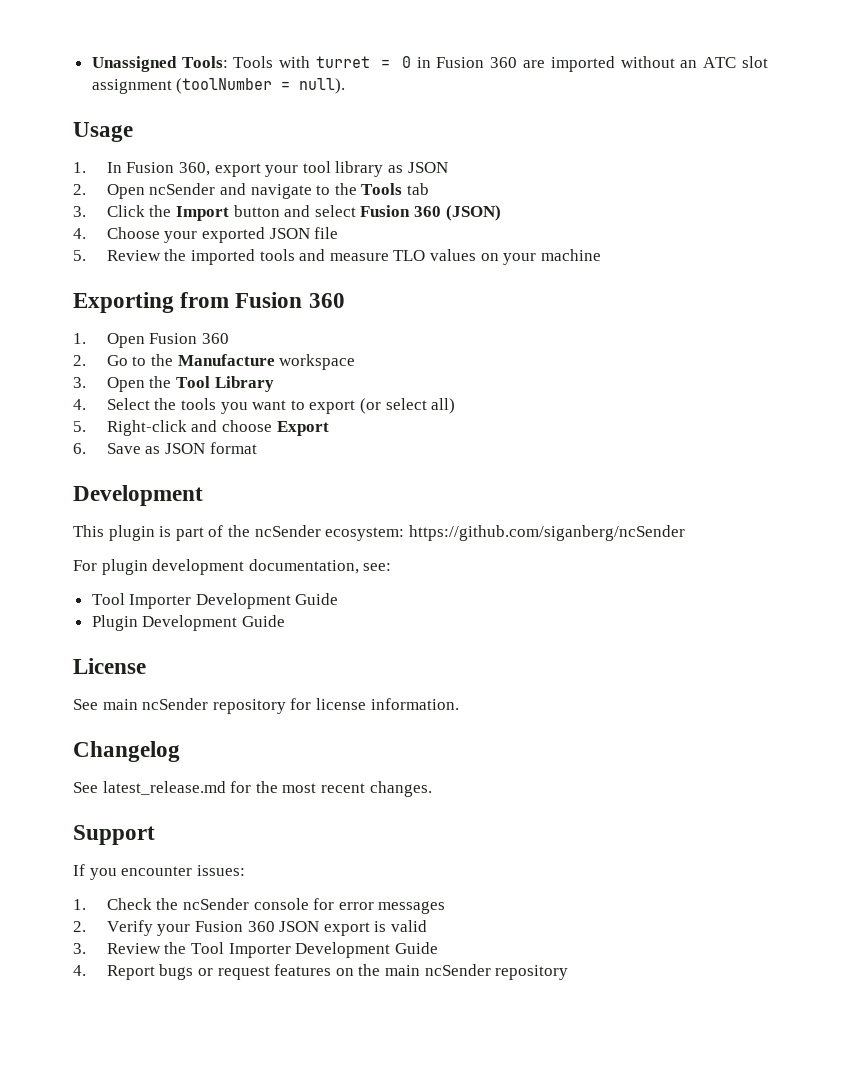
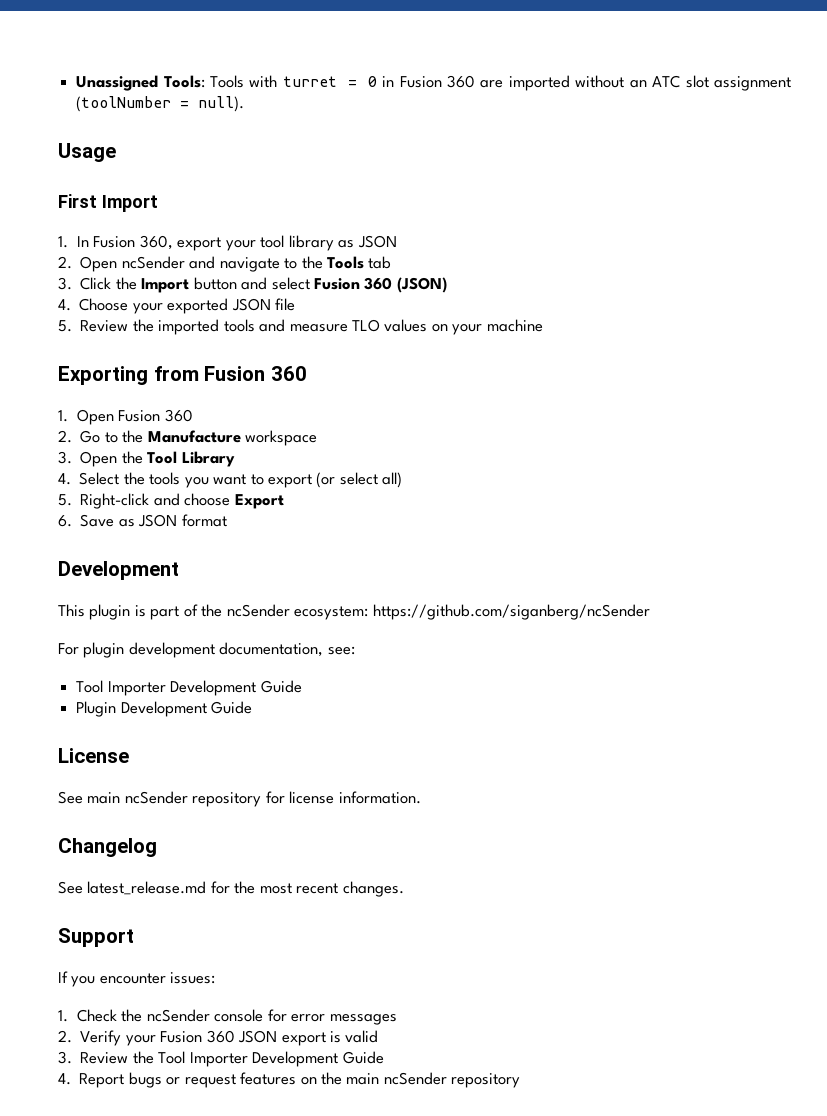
(133, 132) none -> [58,194,158,212] // First Import

